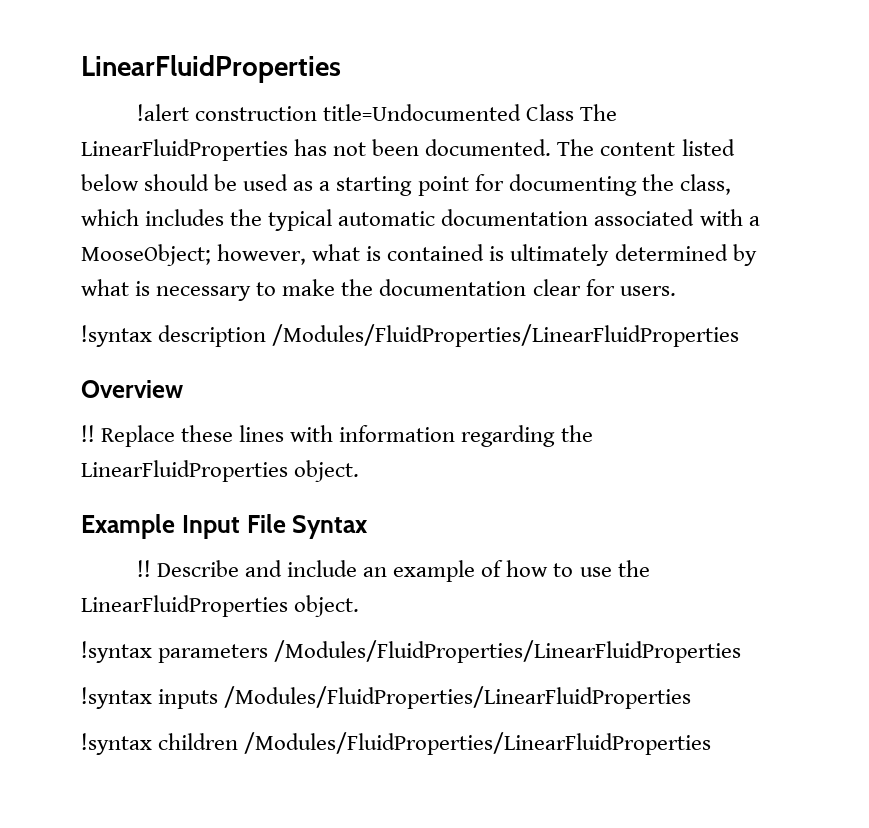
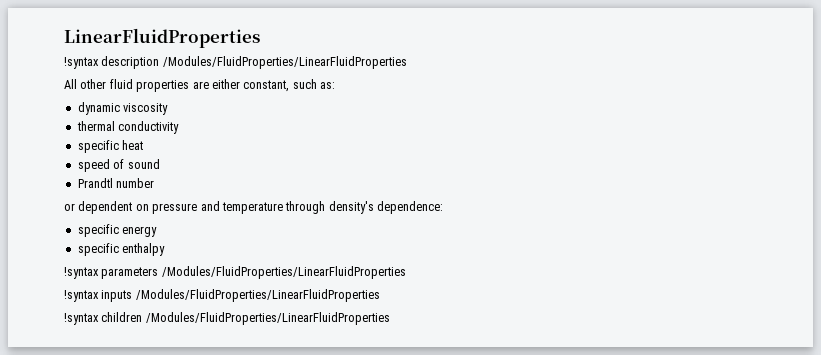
[136,104,618,121] [81,139,735,161] [81,174,731,196] [81,209,760,231] [81,244,757,266] [81,279,676,301] [81,324,740,347] [81,380,183,398] [81,425,593,447] [81,460,360,482] [81,514,369,539] [136,560,650,582] [81,595,360,617] !alert construction title=Undocumented Class The LinearFluidProperties has not been documented. The content listed below should be used as a starting point for documenting the class, which includes the typical automatic documentation associated with a MooseObject; however, what is contained is ultimately determined by what is necessary to make the documentation clear for users. // !syntax description /Modules/FluidProperties/LinearFluidProperties // Overview // !! Replace these lines with information regarding the LinearFluidProperties object. // Example Input File Syntax // !! Describe and include an example of how to use the LinearFluidProperties object. -> [64,56,407,69] [64,79,335,92] [77,102,169,115] [76,121,180,134] [77,140,144,153] [77,159,160,172] [77,178,155,188] [64,201,443,214] [77,224,158,237] [77,243,166,256] !syntax description /Modules/FluidProperties/LinearFluidProperties // All other fluid properties are either constant, such as: // dynamic viscosity // thermal conductivity // specific heat // speed of sound // Prandtl number // or dependent on pressure and temperature through density's dependence: // specific energy // specific enthalpy

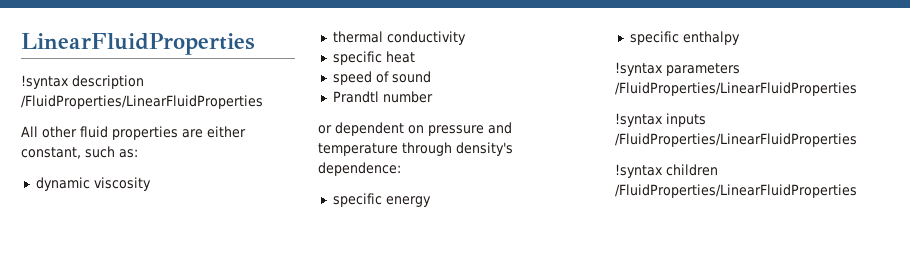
[162,56,407,69] /Modules/FluidProperties/LinearFluidProperties -> [21,95,263,109] /FluidProperties/LinearFluidProperties
[161,266,406,279] /Modules/FluidProperties/LinearFluidProperties -> [615,82,857,96] /FluidProperties/LinearFluidProperties
[135,289,380,302] /Modules/FluidProperties/LinearFluidProperties -> [615,133,857,147] /FluidProperties/LinearFluidProperties
[145,312,390,325] /Modules/FluidProperties/LinearFluidProperties -> [615,184,857,198] /FluidProperties/LinearFluidProperties

